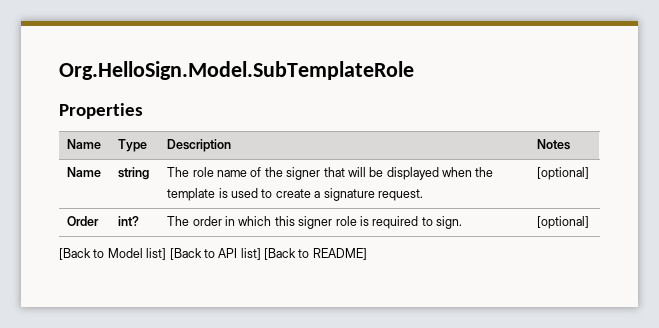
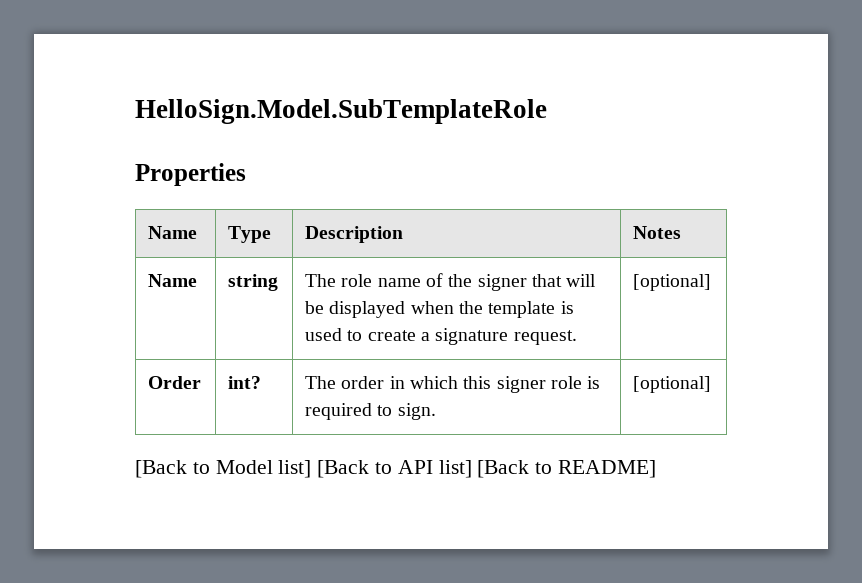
[59,61,414,80] Org.HelloSign.Model.SubTemplateRole -> [135,99,547,124] HelloSign.Model.SubTemplateRole

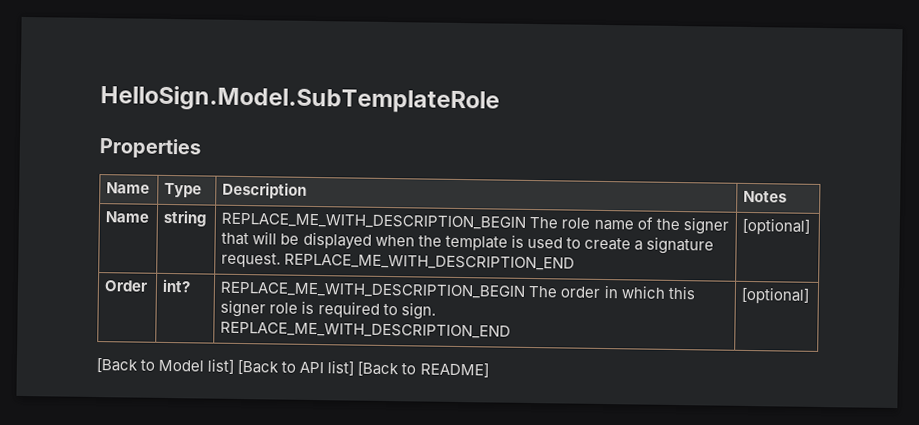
(279, 282) none -> [221,212,527,230] REPLACE_ME_WITH_DESCRIPTION_BEGIN
(577, 337) none -> [284,253,576,271] REPLACE_ME_WITH_DESCRIPTION_END
(262, 382) none -> [220,281,526,299] REPLACE_ME_WITH_DESCRIPTION_BEGIN
(436, 411) none -> [220,321,512,339] REPLACE_ME_WITH_DESCRIPTION_END

